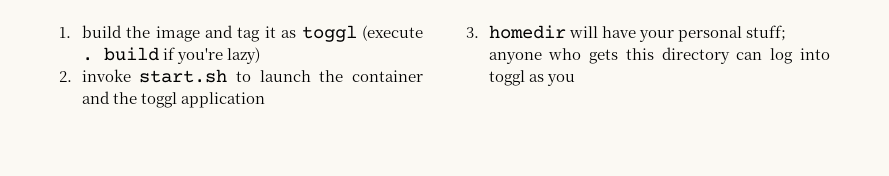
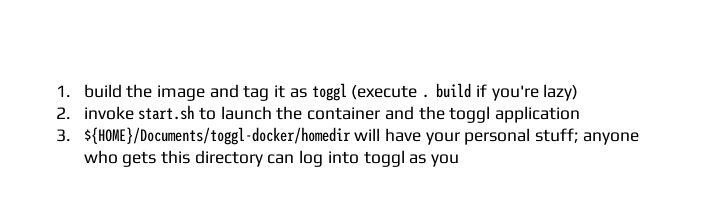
[488,25,566,39] homedir -> [83,127,351,145] ${HOME}/Documents/toggl-docker/homedir

